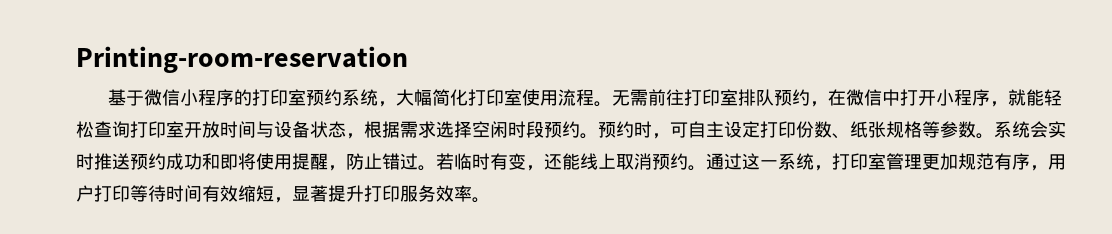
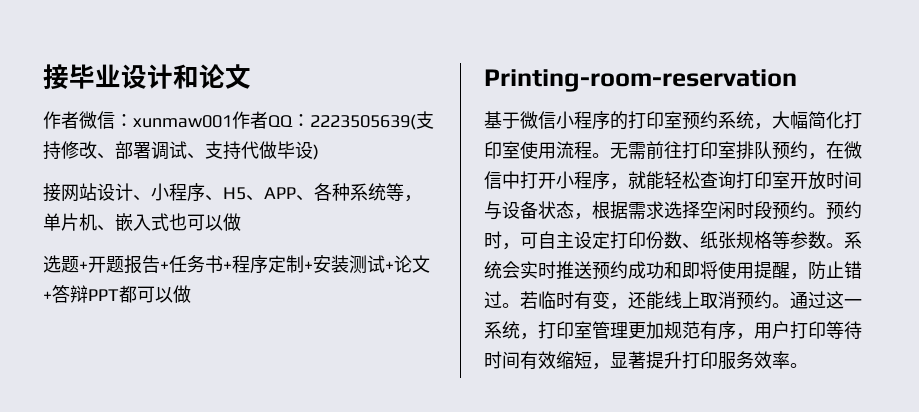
(76, 59) none -> [43,64,251,90] [43,111,434,130] [43,141,319,160] [43,183,422,202] [43,213,241,231] [43,255,430,274] [43,285,191,303] 接毕业设计和论文 // 作者微信：xunmaw001作者QQ：2223505639(支持修改、部署调试、支持代做毕设) // 接网站设计、小程序、H5、APP、各种系统等，单片机、嵌入式也可以做 // 选题+开题报告+任务书+程序定制+安装测试+论文+答辩PPT都可以做 //

